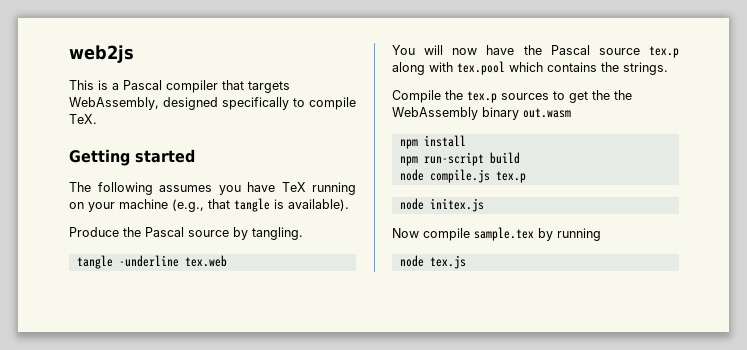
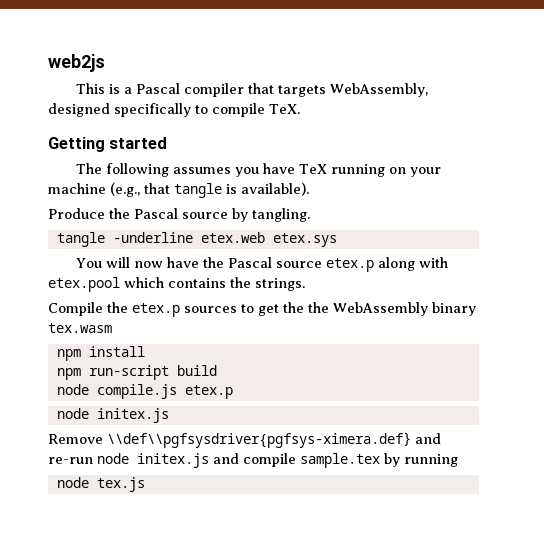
[184,255,227,267] tex.web -> [200,232,337,247] etex.web etex.sys
[649,46,679,58] tex.p -> [325,258,374,272] etex.p
[457,61,505,75] tex.pool -> [48,277,120,292] etex.pool
[467,91,497,103] tex.p -> [132,303,180,317] etex.p
[523,108,571,118] out.wasm -> [48,323,112,333] tex.wasm
[495,171,526,183] tex.p -> [184,385,233,399] etex.p
[392,228,419,238] Now -> [48,432,441,448] [48,453,239,468] Remove \\def\\pgfsysdriver{pgfsys-ximera.def} and re-run node initex.js and

